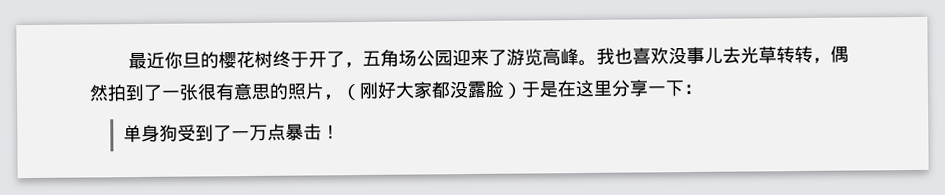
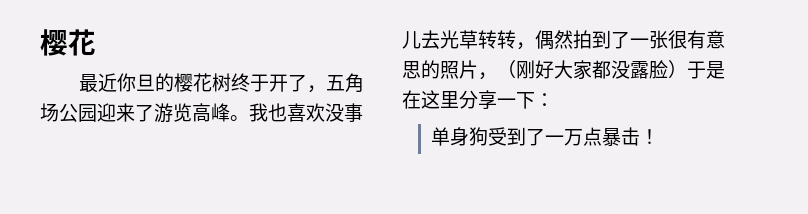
(127, 60) none -> [40,29,96,56] 樱花 //

